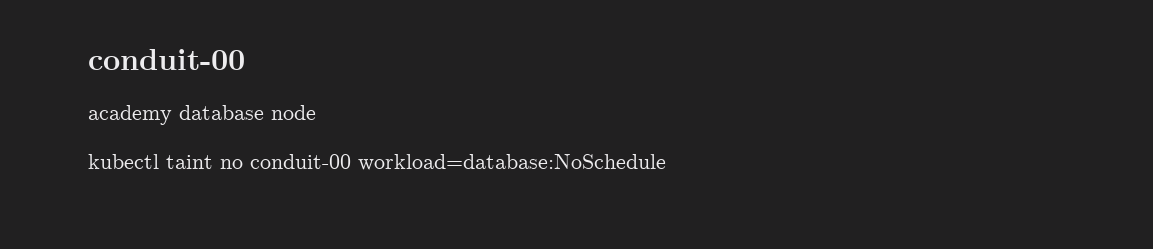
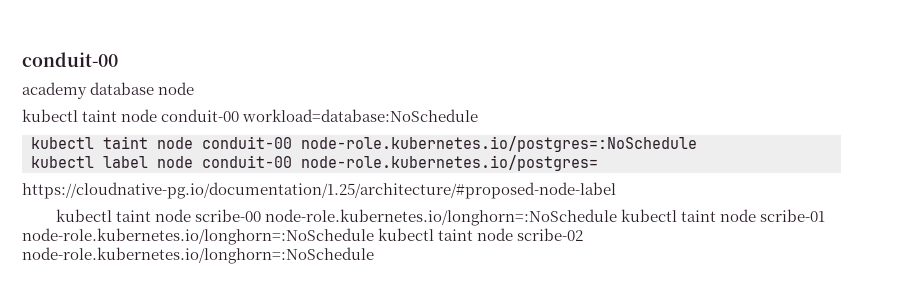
[220,159,243,169] no -> [121,109,158,122] node
(666, 162) none -> [31,136,697,152] [31,155,598,171] [22,182,616,199] [55,209,826,226] [22,228,584,245] [22,247,374,264] // kubectl taint node conduit-00 node-role.kubernetes.io/postgres=:NoSchedule // kubectl label node conduit-00 node-role.kubernetes.io/postgres= // https://cloudnative-pg.io/documentation/1.25/architecture/#proposed-node-label // kubectl taint node scribe-00 node-role.kubernetes.io/longhorn=:NoSchedule kubectl taint node scribe-01 node-role.kubernetes.io/longhorn=:NoSchedule kubectl taint node scribe-02 node-role.kubernetes.io/longhorn=:NoSchedule

